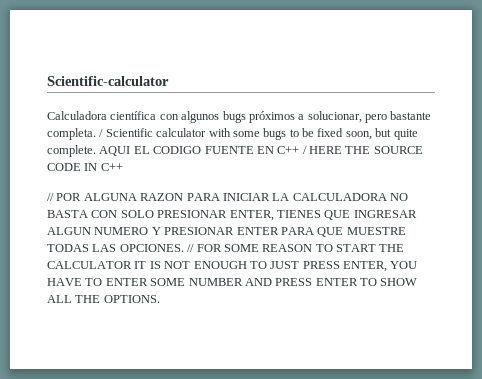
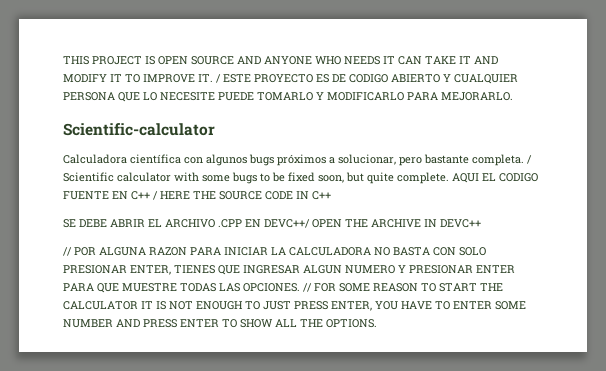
(47, 81) none -> [63,56,498,65] [63,74,518,84] [63,92,513,102] THIS PROJECT IS OPEN SOURCE AND ANYONE WHO NEEDS IT CAN TAKE IT AND MODIFY IT TO IMPROVE IT. / ESTE PROYECTO ES DE CODIGO ABIERTO Y CUALQUIER PERSONA QUE LO NECESITE PUEDE TOMARLO Y MODIFICARLO PARA MEJORARLO. //
(123, 167) none -> [63,219,481,228] // SE DEBE ABRIR EL ARCHIVO .CPP EN DEVC++/ OPEN THE ARCHIVE IN DEVC++

